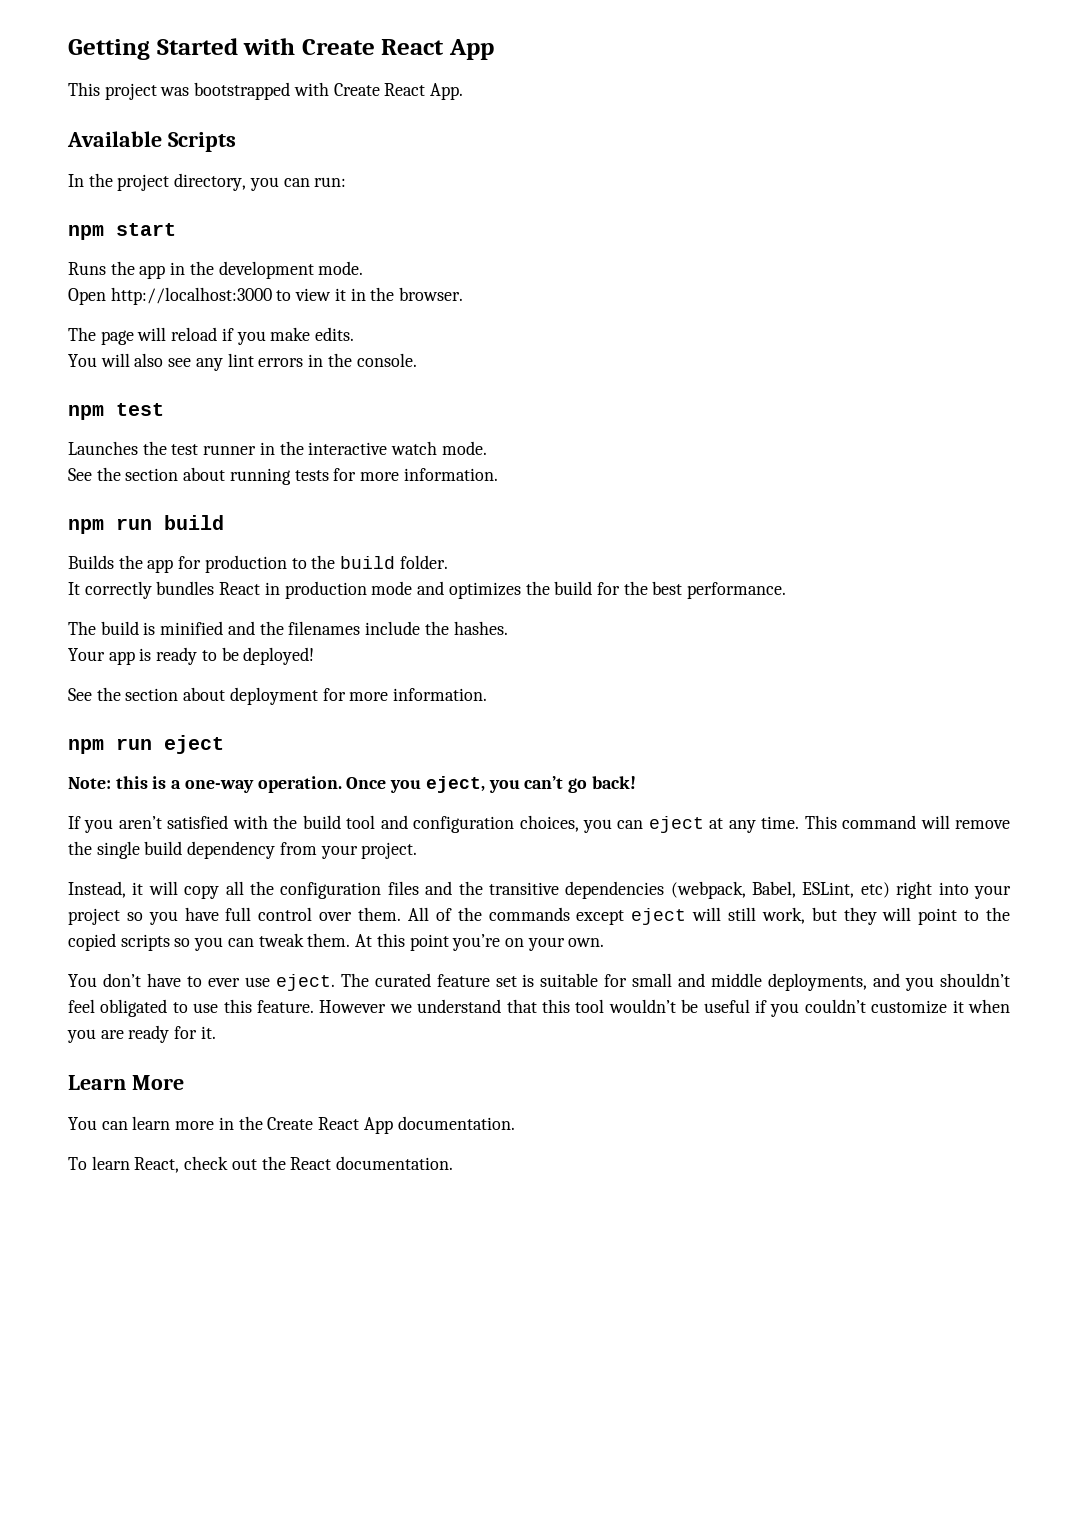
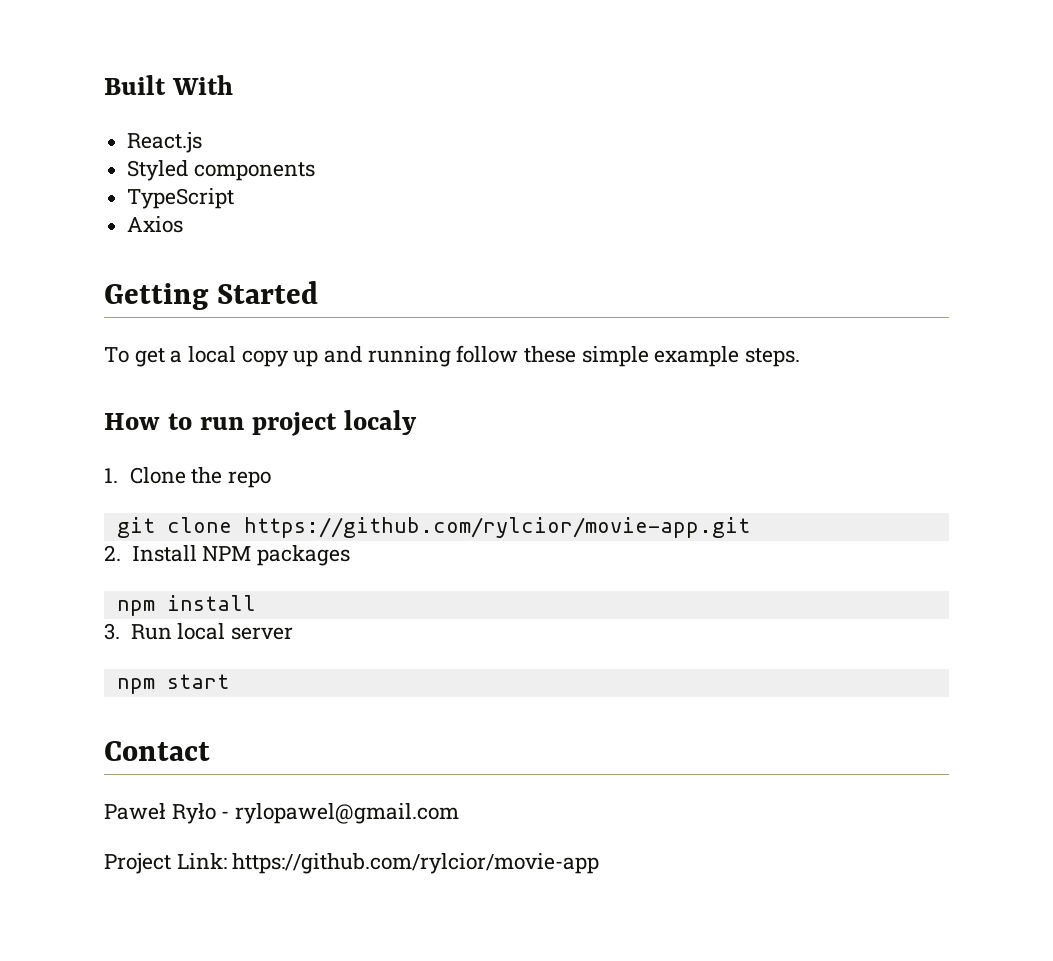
[68,38,495,60] [68,82,464,100] [67,131,236,152] [68,173,347,191] [68,223,176,240] [68,261,364,279] [68,287,464,305] [68,327,355,345] [68,353,417,371] [68,403,164,420] [68,441,487,455] [68,467,498,485] [68,515,224,534] [68,555,448,573] [68,581,787,599] [68,621,508,635] [68,647,315,665] [68,687,488,705] [68,735,224,754] [68,776,636,793] [68,815,1011,833] [68,841,418,859] [68,881,1012,899] [68,907,1011,925] [68,933,605,951] [68,973,1011,991] [68,999,1010,1017] [67,1025,216,1043] [68,1075,184,1090] [68,1116,515,1134] [68,1156,454,1173] Getting Started with Create React App // This project was bootstrapped with Create React App. // Available Scripts // In the project directory, you can run: // npm start // Runs the app in the development mode. // Open http://localhost:3000 to view it in the browser. // The page will reload if you make edits. // You will also see any lint errors in the console. // npm test // Launches the test runner in the interactive watch mode. // See the section about running tests for more information. // npm run build // Builds the app for production to the build folder. // It correctly bundles React in production mode and optimizes the build for the best performance. // The build is minified and the filenames include the hashes. // Your app is ready to be deployed! // See the section about deployment for more information. // npm run eject // Note: this is a one-way operation. Once you eject, you can’t go back! // If you aren’t satisfied with the build tool and configuration choices, you can eject at any time. This command will remove the single build dependency from your project. // Instead, it will copy all the configuration files and the transitive dependencies (webpack, Babel, ESLint, etc) right into your project so you have full control over them. All of the commands except eject will still work, but they will point to the copied scripts so you can tweak them. At this point you’re on your own. // You don’t have to ever use eject. The curated feature set is suitable for small and middle deployments, and you shouldn’t feel obligated to use this feature. However we understand that this tool wouldn’t be useful if you couldn’t customize it when you are ready for it. // Learn More // You can learn more in the Create React App documentation. // To learn React, check out the React documentation. -> [104,75,233,95] [127,132,203,153] [127,160,315,181] [127,188,235,209] [127,216,184,233] [104,281,319,310] [104,345,801,367] [104,410,417,436] [104,467,272,488] [116,517,750,538] [104,545,350,566] [116,595,256,616] [104,623,293,640] [116,674,229,694] [104,741,210,761] [104,803,460,824] [104,853,600,874] Built With // React.js // Styled components // TypeScript // Axios // Getting Started // To get a local copy up and running follow these simple example steps. // How to run project localy // 1. Clone the repo // git clone https://github.com/rylcior/movie-app.git // 2. Install NPM packages // npm install // 3. Run local server // npm start // Contact // Paweł Ryło - rylopawel@gmail.com // Project Link: https://github.com/rylcior/movie-app

